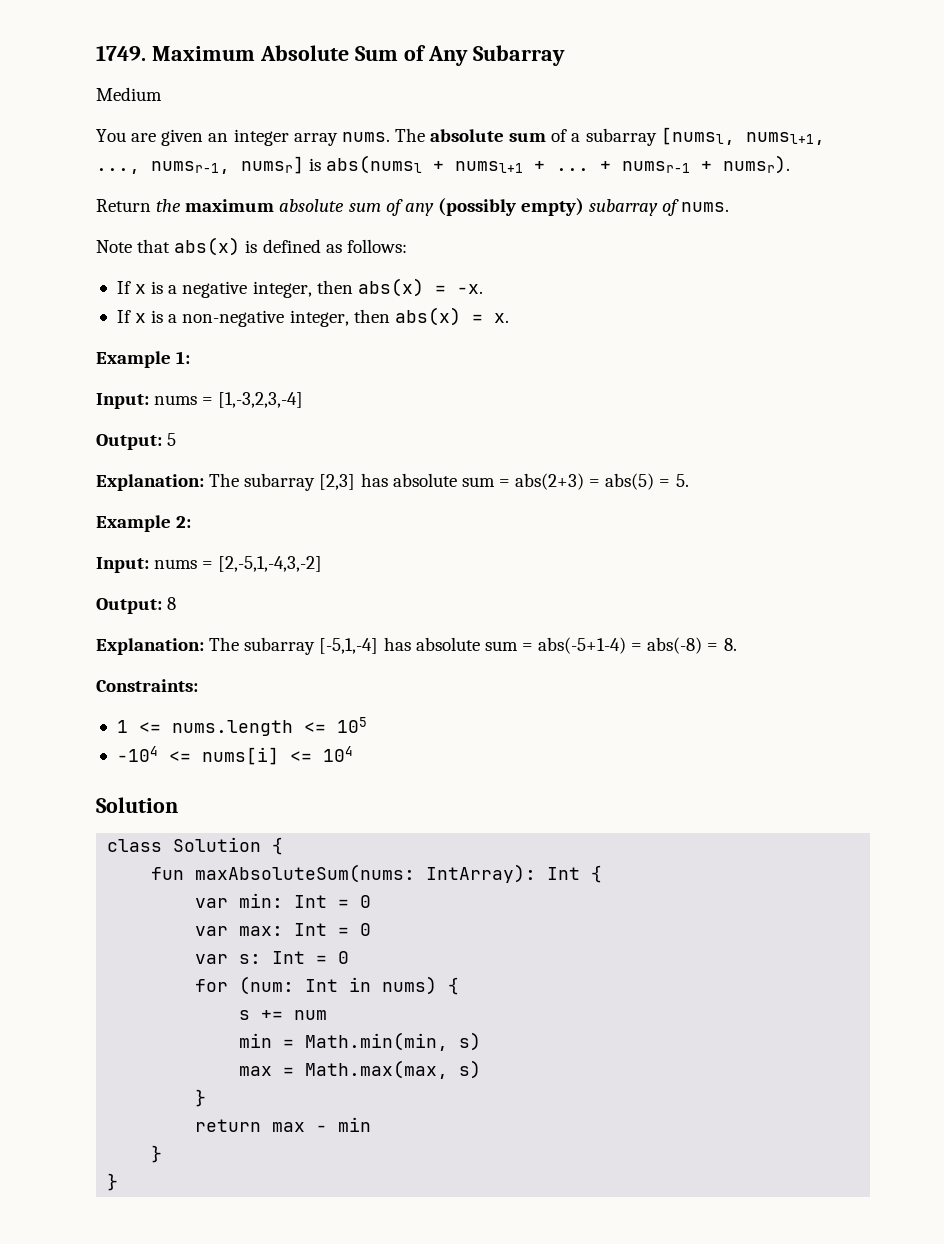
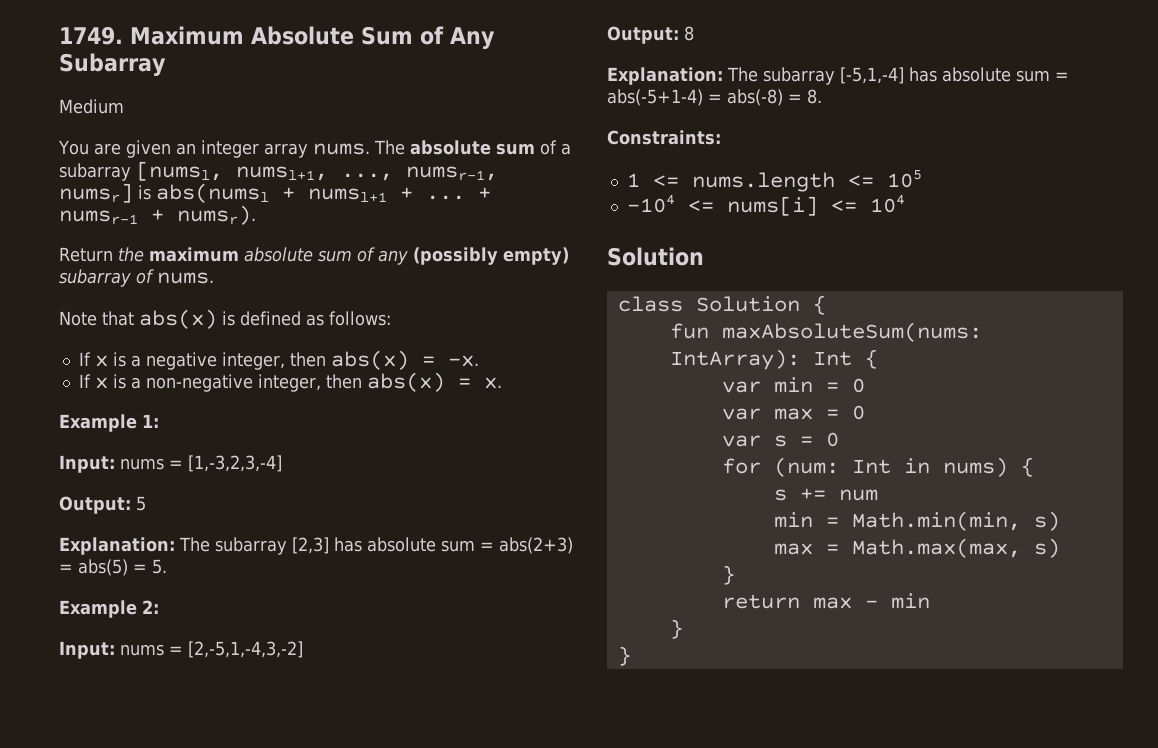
[239,893,372,908] [195,923,372,936] [195,951,306,964] min: Int = 0 // var max: Int = 0 // var s: Int -> [773,377,865,393] [721,405,865,420] [721,435,787,447] min = 0 // var max = 0 // var s

